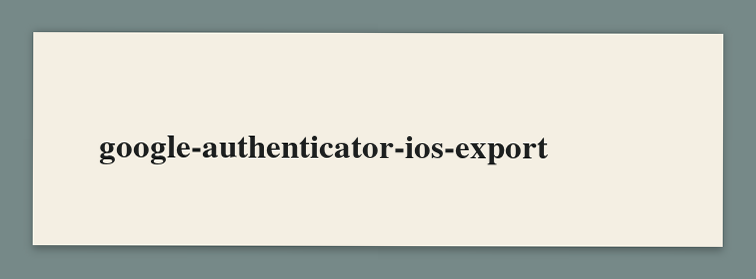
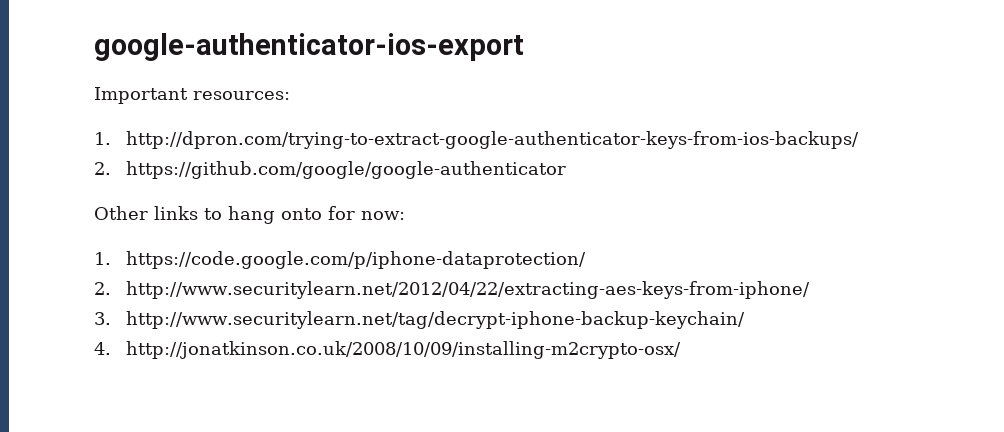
(549, 150) none -> [94,87,290,104] [94,131,859,149] [94,161,566,179] [94,206,405,224] [94,251,586,269] [94,281,810,299] [94,311,745,329] [94,341,681,359] // Important resources: // 1. http://dpron.com/trying-to-extract-google-authenticator-keys-from-ios-backups/ // 2. https://github.com/google/google-authenticator // Other links to hang onto for now: // 1. https://code.google.com/p/iphone-dataprotection/ // 2. http://www.securitylearn.net/2012/04/22/extracting-aes-keys-from-iphone/ // 3. http://www.securitylearn.net/tag/decrypt-iphone-backup-keychain/ // 4. http://jonatkinson.co.uk/2008/10/09/installing-m2crypto-osx/

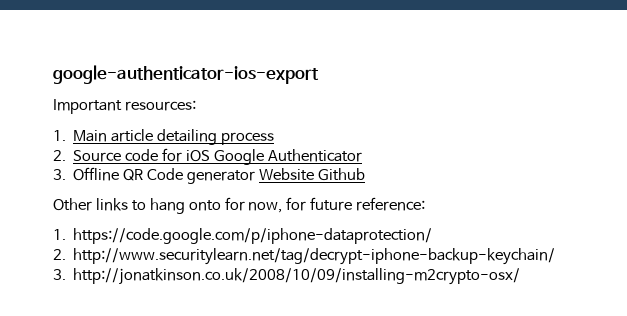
[125,131,859,149] [94,161,566,179] http://dpron.com/trying-to-extract-google-authenticator-keys-from-ios-backups/ // 2. https://github.com/google/google-authenticator -> [73,129,274,145] [53,148,362,165] [53,167,365,184] Main article detailing process // 2. Source code for iOS Google Authenticator // 3. Offline QR Code generator Website Github
[361,211,405,220] now: -> [248,197,426,213] now, for future reference:
[125,281,810,299] [94,312,111,325] http://www.securitylearn.net/2012/04/22/extracting-aes-keys-from-iphone/ // 3. -> (66, 254) none
[94,342,111,355] 4. -> [53,269,66,280] 3.

